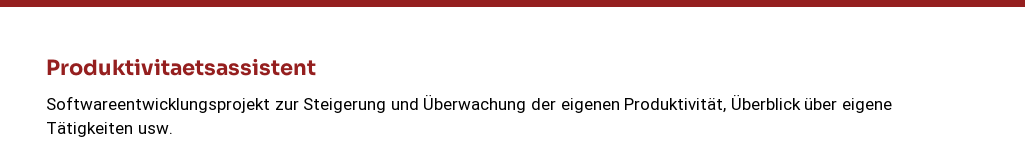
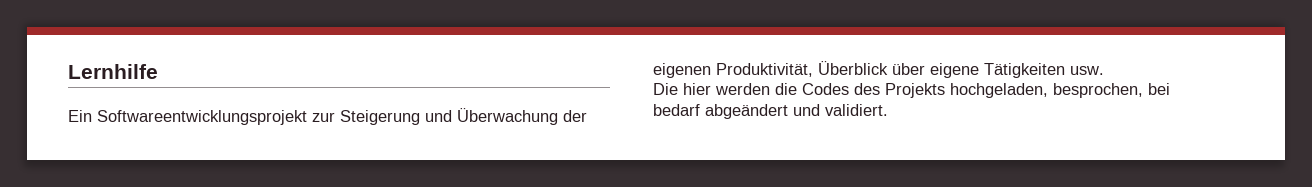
[46,58,316,76] Produktivitaetsassistent // -> [68,64,158,79] [68,110,92,122] Lernhilfe // Ein
(173, 129) none -> [653,83,1170,98] [653,104,888,119] // Die hier werden die Codes des Projekts hochgeladen, besprochen, bei bedarf abgeändert und validiert.

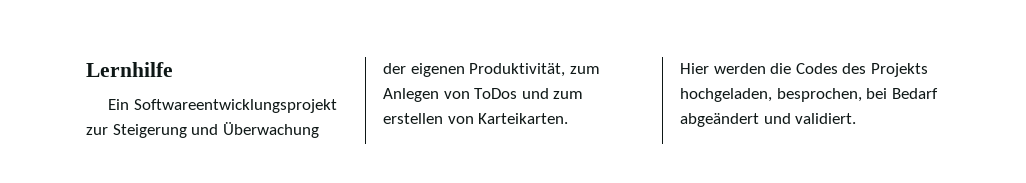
[818,61,1104,78] [653,83,711,95] Überblick über eigene Tätigkeiten usw. // Die hier -> [569,66,600,74] [383,88,584,102] [383,113,569,124] [680,63,709,74] zum Anlegen von ToDos und zum erstellen von Karteikarten. // Hier
[653,104,700,116] bedarf -> [891,88,938,99] Bedarf

